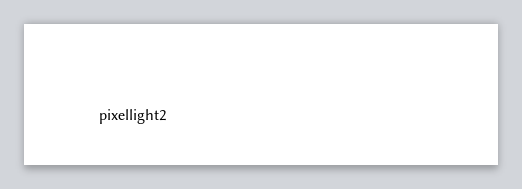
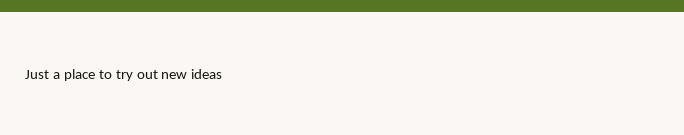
[99,109,166,124] pixellight2 -> [25,69,223,81] Just a place to try out new ideas

